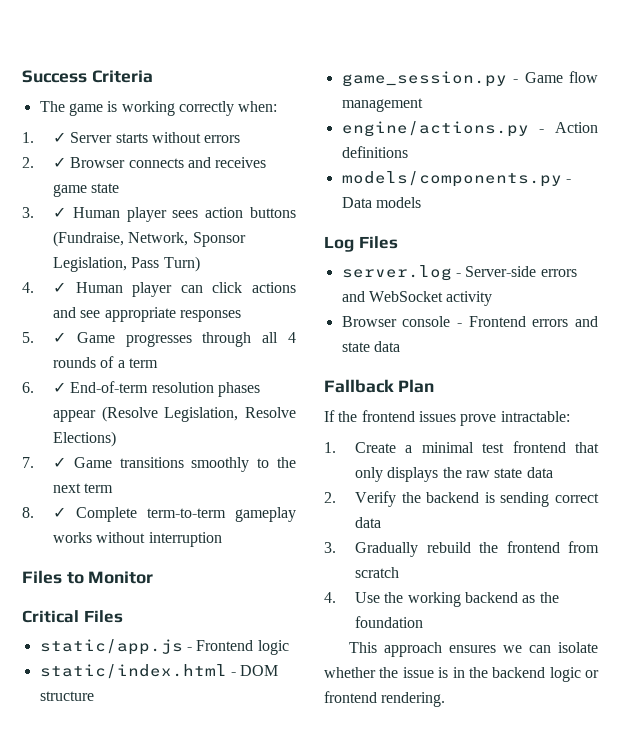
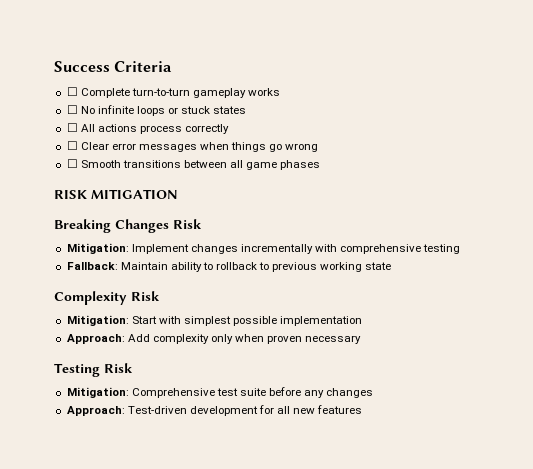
[39,101,278,116] [22,132,241,143] [22,157,267,168] [53,183,120,197] [22,207,296,222] [53,231,246,247] [53,256,200,272] [22,282,296,297] [53,307,242,322] [22,332,296,347] [53,356,159,368] [22,381,261,397] [53,406,297,422] [53,431,117,447] [22,457,296,472] [53,483,114,493] [22,507,297,522] [53,532,222,547] [22,570,154,584] [22,610,123,623] [39,639,289,655] [39,664,279,679] [39,691,94,701] [341,71,598,87] [341,98,423,112] [341,121,598,137] [341,146,408,158] [341,171,571,187] [341,197,421,208] [324,236,398,252] [341,265,577,281] [341,291,493,306] [341,316,598,327] [341,341,400,352] [324,379,434,393] [324,410,570,426] [324,441,599,453] [355,467,553,482] [324,491,599,507] [355,517,382,528] [324,541,599,557] [355,567,400,578] [324,592,559,607] [355,616,424,628] [349,642,598,657] [324,667,599,682] [324,691,446,707] The game is working correctly when: // 1. ✓ Server starts without errors // 2. ✓ Browser connects and receives game state // 3. ✓ Human player sees action buttons (Fundraise, Network, Sponsor Legislation, Pass Turn) // 4. ✓ Human player can click actions and see appropriate responses // 5. ✓ Game progresses through all 4 rounds of a term // 6. ✓ End-of-term resolution phases appear (Resolve Legislation, Resolve Elections) // 7. ✓ Game transitions smoothly to the next term // 8. ✓ Complete term-to-term gameplay works without interruption // Files to Monitor // Critical Files // static/app.js - Frontend logic // static/index.html - DOM structure // game_session.py - Game flow management // engine/actions.py - Action definitions // models/components.py - Data models // Log Files // server.log - Server-side errors and WebSocket activity // Browser console - Frontend errors and state data // Fallback Plan // If the frontend issues prove intractable: // 1. Create a minimal test frontend that only displays the raw state data // 2. Verify the backend is sending correct data // 3. Gradually rebuild the frontend from scratch // 4. Use the working backend as the foundation // This approach ensures we can isolate whether the issue is in the backend logic or frontend rendering. -> [66,87,281,98] [66,105,247,116] [66,123,230,134] [66,141,319,152] [66,159,321,170] [54,189,177,199] [54,219,202,233] [66,243,461,254] [66,262,392,272] [54,291,160,305] [66,315,363,326] [66,334,362,344] [54,363,133,377] [66,387,374,398] [66,405,363,416] ☐ Complete turn-to-turn gameplay works // ☐ No infinite loops or stuck states // ☐ All actions process correctly // ☐ Clear error messages when things go wrong // ☐ Smooth transitions between all game phases // RISK MITIGATION // Breaking Changes Risk // Mitigation: Implement changes incrementally with comprehensive testing // Fallback: Maintain ability to rollback to previous working state // Complexity Risk // Mitigation: Start with simplest possible implementation // Approach: Add complexity only when proven necessary // Testing Risk // Mitigation: Comprehensive test suite before any changes // Approach: Test-driven development for all new features

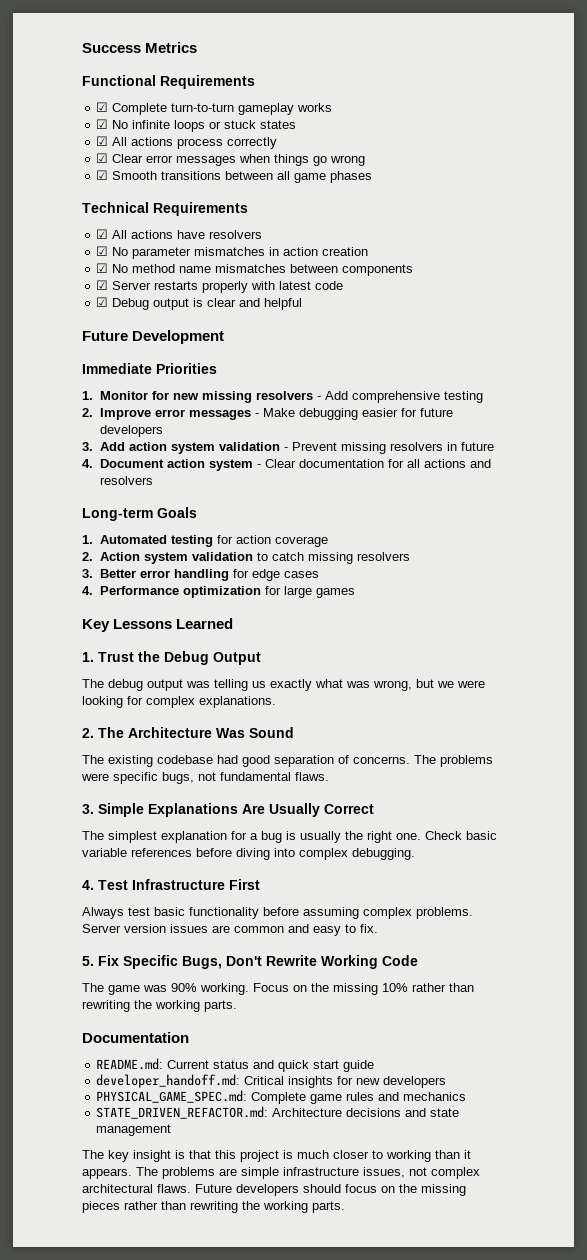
[114,61,173,72] [66,87,78,96] Criteria // ☐ -> [145,42,198,53] [82,75,255,89] [96,102,109,112] Metrics // Functional Requirements // ☑
[66,105,78,114] ☐ -> [96,119,109,129] ☑
[66,123,78,132] ☐ -> [96,136,109,146] ☑
[66,141,78,150] ☐ -> [96,153,109,163] ☑
[66,159,78,168] ☐ -> [96,170,109,180] ☑
[54,189,177,199] [54,219,202,233] [66,243,461,254] [66,262,392,272] [54,291,160,305] [66,315,363,326] [66,334,362,344] [54,363,133,377] [66,387,374,398] [66,405,363,416] RISK MITIGATION // Breaking Changes Risk // Mitigation: Implement changes incrementally with comprehensive testing // Fallback: Maintain ability to rollback to previous working state // Complexity Risk // Mitigation: Start with simplest possible implementation // Approach: Add complexity only when proven necessary // Testing Risk // Mitigation: Comprehensive test suite before any changes // Approach: Test-driven development for all new features -> [82,202,248,216] [96,229,263,239] [96,246,369,259] [96,263,414,276] [96,280,344,293] [96,297,303,310] [82,330,225,344] [82,363,217,374] [82,391,483,403] [82,408,453,420] [99,425,163,437] [82,442,494,454] [82,459,491,471] [99,476,153,485] [82,507,197,521] [82,535,328,547] [82,552,410,564] [82,569,319,581] [82,586,355,598] [82,618,234,632] [82,651,261,665] [82,679,485,691] [82,696,276,708] [82,727,294,738] [82,755,493,767] [81,772,329,784] [82,803,374,817] [82,831,497,843] [82,848,415,860] [82,879,260,890] [82,907,473,919] [82,924,378,936] [82,955,418,969] [82,983,474,995] [82,1000,237,1012] [82,1032,189,1043] [96,1058,375,1072] [96,1074,447,1088] [96,1090,467,1104] [96,1106,460,1119] [96,1124,172,1136] [82,1150,471,1162] [82,1167,480,1179] [82,1184,466,1196] [82,1201,345,1213] Technical Requirements // ☑ All actions have resolvers // ☑ No parameter mismatches in action creation // ☑ No method name mismatches between components // ☑ Server restarts properly with latest code // ☑ Debug output is clear and helpful // Future Development // Immediate Priorities // 1. Monitor for new missing resolvers - Add comprehensive testing // 2. Improve error messages - Make debugging easier for future developers // 3. Add action system validation - Prevent missing resolvers in future // 4. Document action system - Clear documentation for all actions and resolvers // Long-term Goals // 1. Automated testing for action coverage // 2. Action system validation to catch missing resolvers // 3. Better error handling for edge cases // 4. Performance optimization for large games // Key Lessons Learned // 1. Trust the Debug Output // The debug output was telling us exactly what was wrong, but we were looking for complex explanations. // 2. The Architecture Was Sound // The existing codebase had good separation of concerns. The problems were specific bugs, not fundamental flaws. // 3. Simple Explanations Are Usually Correct // The simplest explanation for a bug is usually the right one. Check basic variable references before diving into complex debugging. // 4. Test Infrastructure First // Always test basic functionality before assuming complex problems. Server version issues are common and easy to fix. // 5. Fix Specific Bugs, Don't Rewrite Working Code // The game was 90% working. Focus on the missing 10% rather than rewriting the working parts. // Documentation // README.md: Current status and quick start guide // developer_handoff.md: Critical insights for new developers // PHYSICAL_GAME_SPEC.md: Complete game rules and mechanics // STATE_DRIVEN_REFACTOR.md: Architecture decisions and state management // The key insight is that this project is much closer to working than it appears. The problems are simple infrastructure issues, not complex architectural flaws. Future developers should focus on the missing pieces rather than rewriting the working parts.

